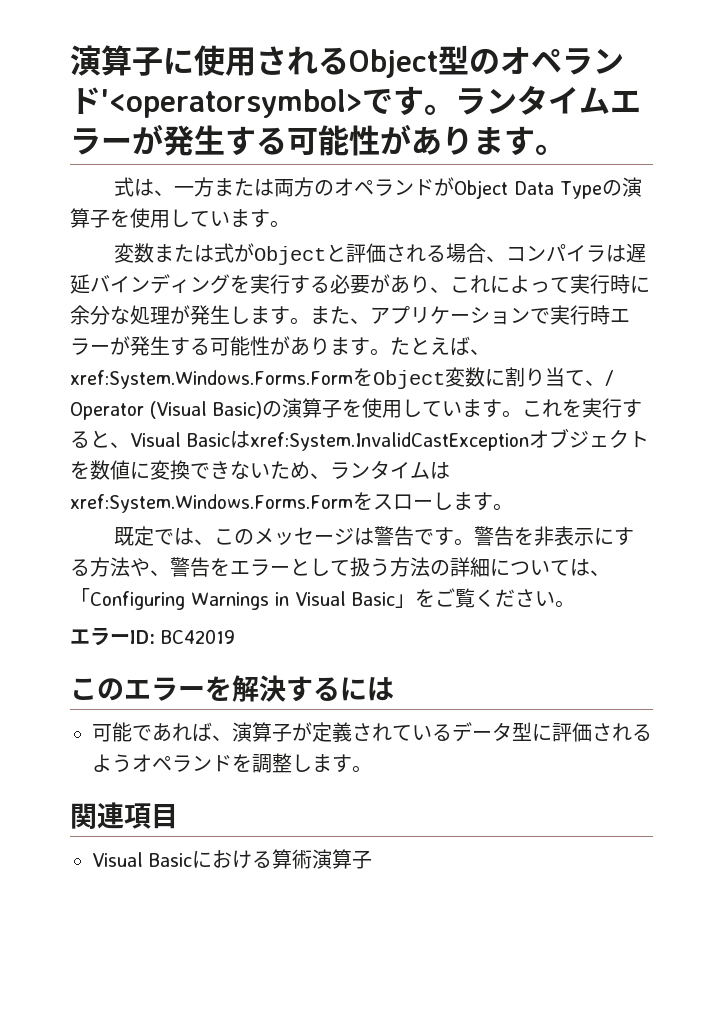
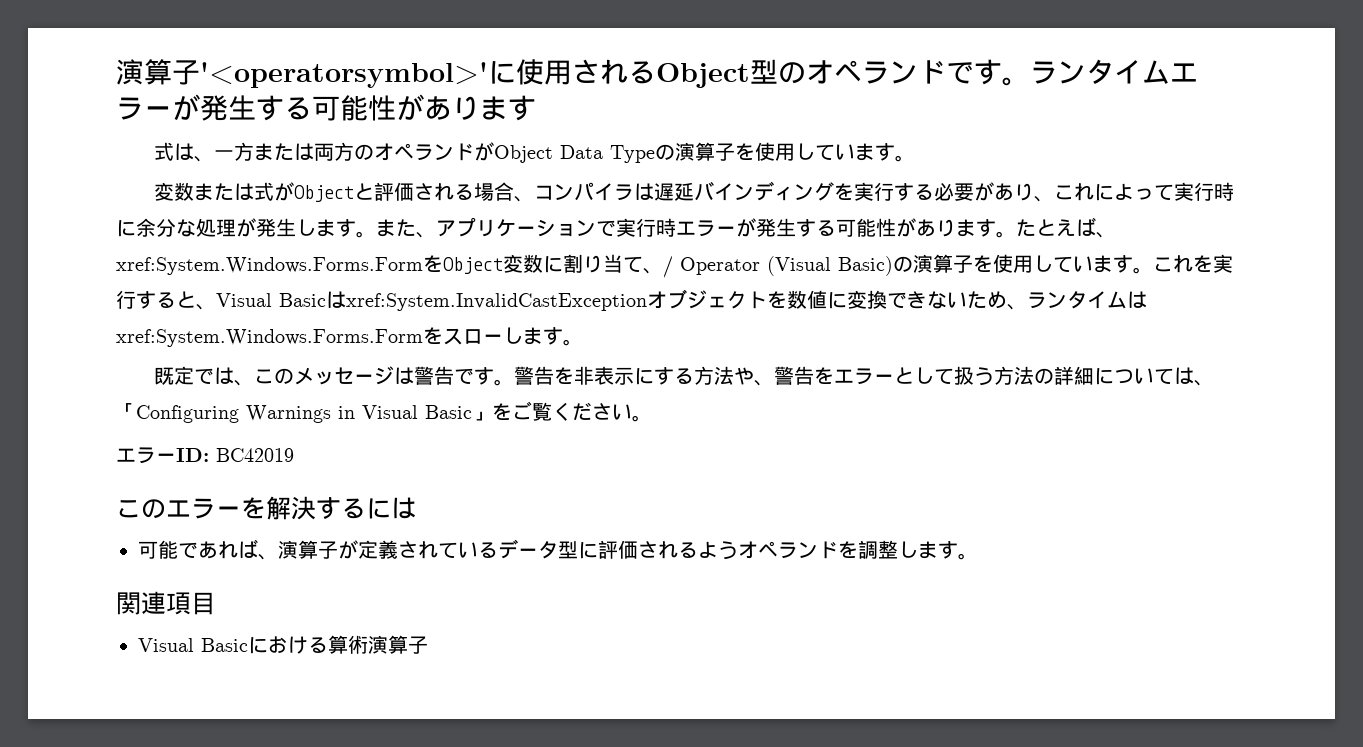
[70,45,163,76] 演算子 -> [116,59,488,88] 演算子'<operatorsymbol>'
[101,89,362,118] '<operatorsymbol> -> (946, 72) none
[535,144,566,155] 。 -> (536, 108) none

